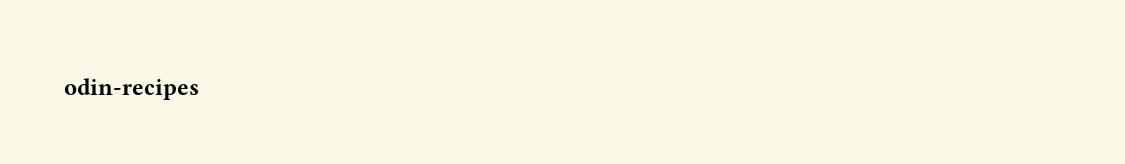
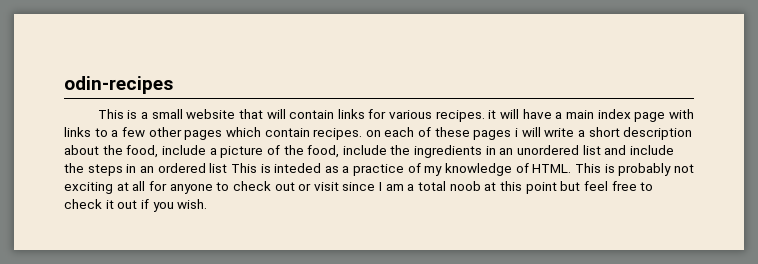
(199, 89) none -> [97,109,694,122] [64,127,693,140] [64,145,674,158] [64,163,694,176] [64,181,654,194] [64,199,208,212] // This is a small website that will contain links for various recipes. it will have a main index page with links to a few other pages which contain recipes. on each of these pages i will write a short description about the food, include a picture of the food, include the ingredients in an unordered list and include the steps in an ordered list This is inteded as a practice of my knowledge of HTML. This is probably not exciting at all for anyone to check out or visit since I am a total noob at this point but feel free to check it out if you wish.

